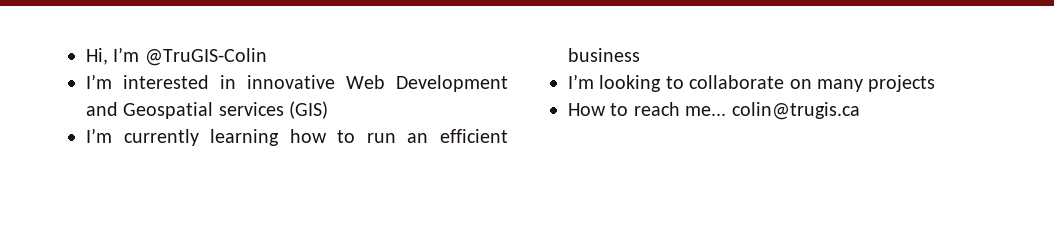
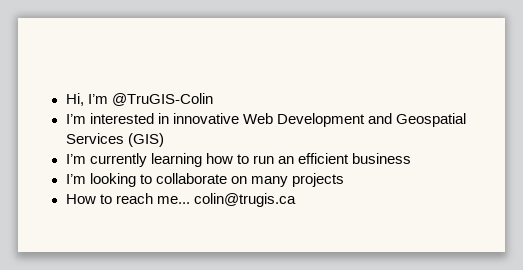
[218,102,284,116] services -> [65,133,124,144] Services

